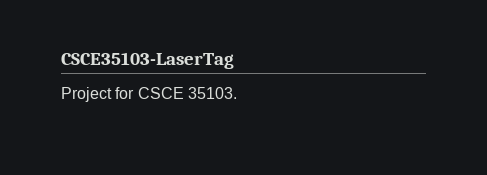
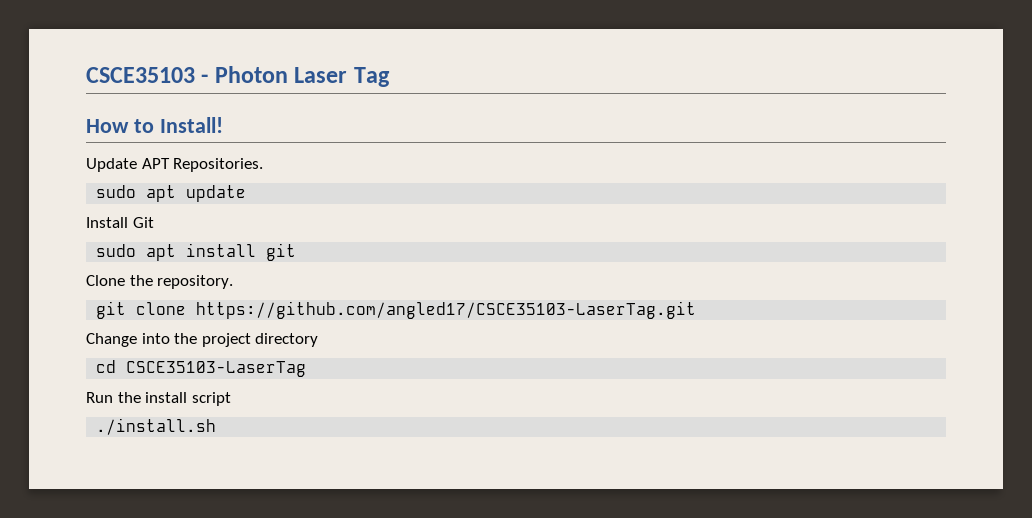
[61,52,234,69] [61,87,237,102] CSCE35103-LaserTag // Project for CSCE 35103. -> [86,66,390,87] [86,117,223,133] [86,158,264,172] [96,185,247,202] [86,217,154,228] [96,243,297,261] [86,275,234,289] [96,301,697,319] [86,333,319,347] [96,360,307,377] [86,392,231,406] [96,418,217,435] CSCE35103 - Photon Laser Tag // How to Install! // Update APT Repositories. // sudo apt update // Install Git // sudo apt install git // Clone the repository. // git clone https://github.com/angled17/CSCE35103-LaserTag.git // Change into the project directory // cd CSCE35103-LaserTag // Run the install script // ./install.sh

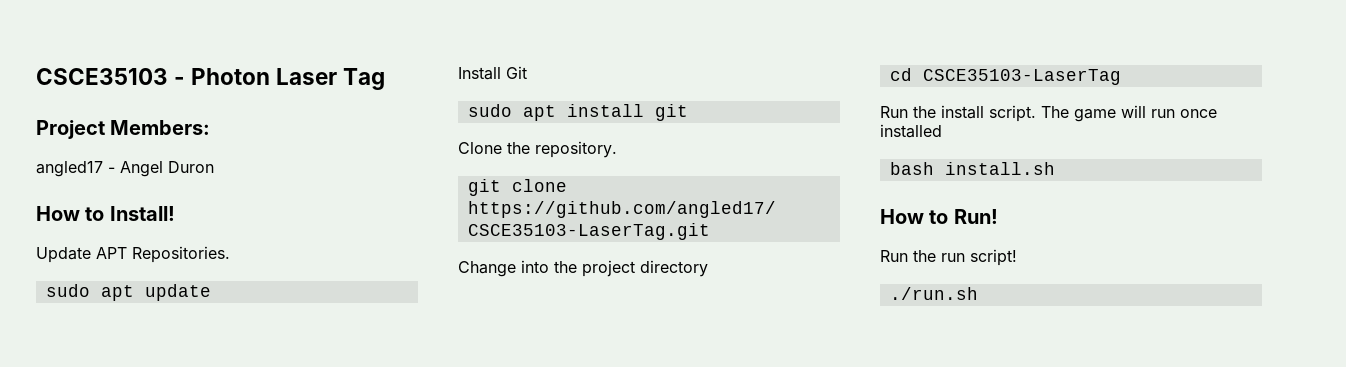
(390, 77) none -> [36,120,211,139] [36,161,214,177] // Project Members: // angled17 - Angel Duron
[191,392,231,406] [96,418,217,435] script // ./install.sh -> [989,105,1217,122] [880,124,942,138] [889,162,1055,175] [880,209,998,224] [880,249,1017,266] [889,287,978,300] script. The game will run once installed // bash install.sh // How to Run! // Run the run script! // ./run.sh

